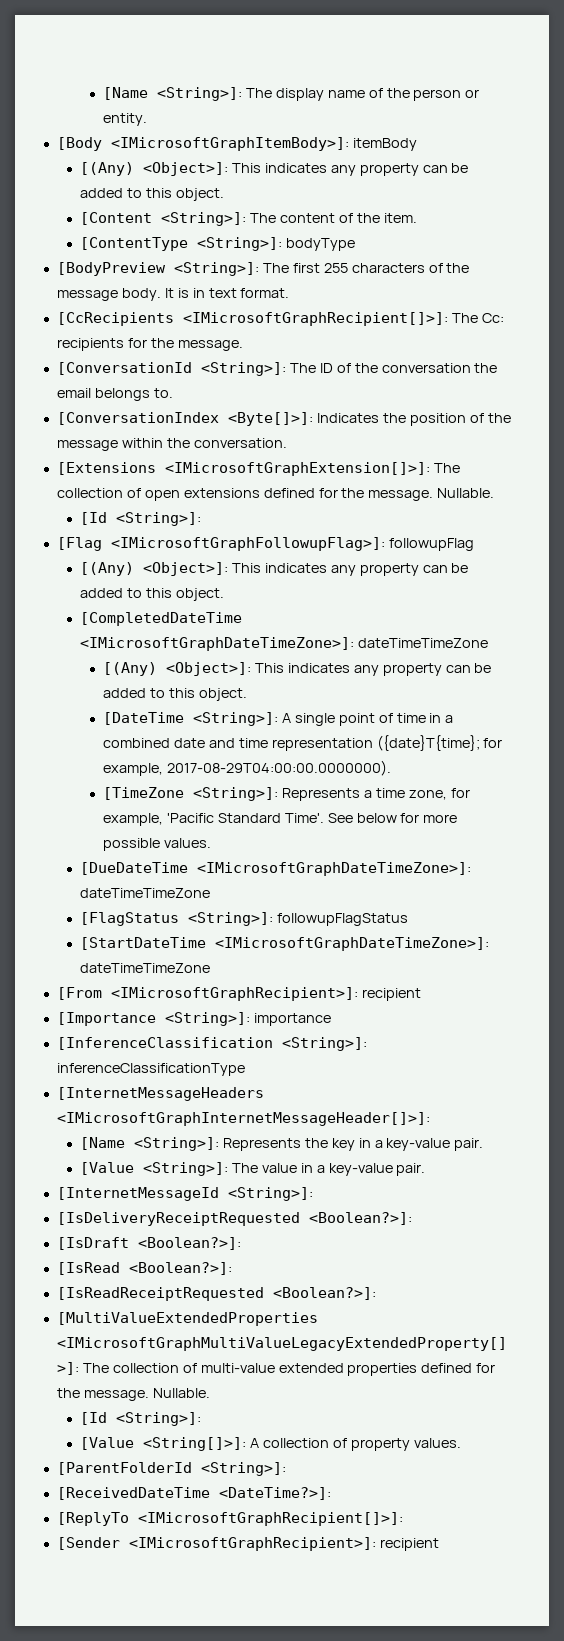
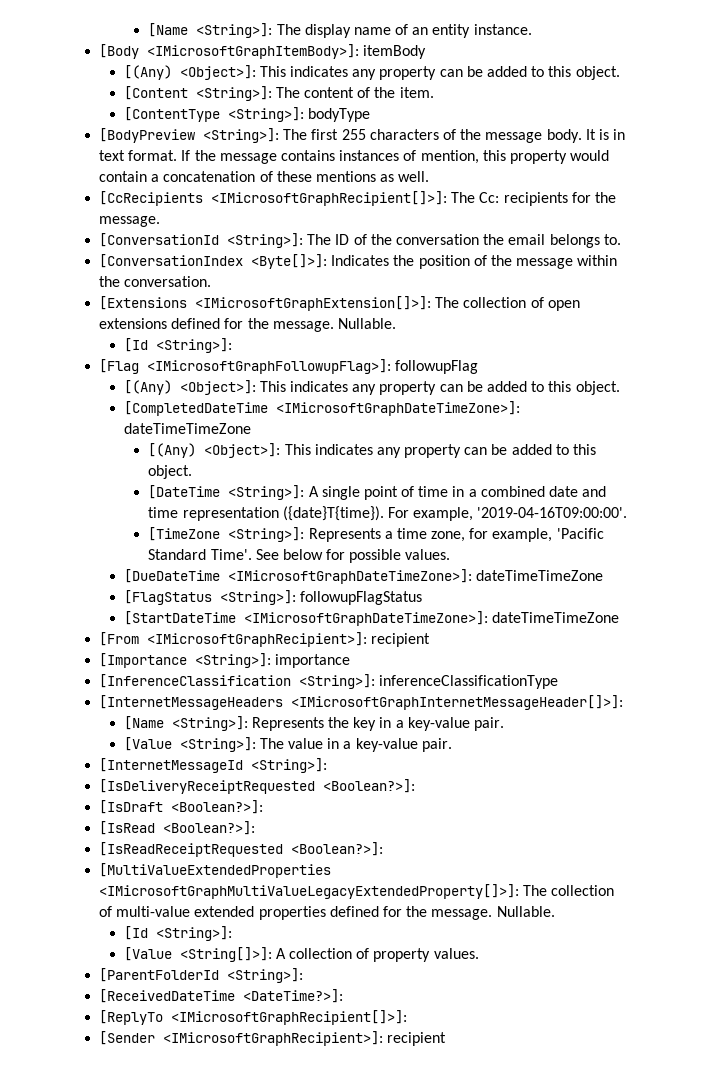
[386,88,480,101] [102,113,147,126] the person or entity. -> [412,24,532,38] an entity instance.
(290, 293) none -> [181,150,610,164] [99,171,430,182] If the message contains instances of mention, this property would contain a concatenation of these mentions as well.
[376,735,503,751] [102,760,391,776] ({date}T{time}; for example, 2017-08-29T04:00:00.0000000). -> [282,506,628,521] ({date}T{time}). For example, '2019-04-16T09:00:00'.
[423,814,458,823] more -> (346, 554) none

